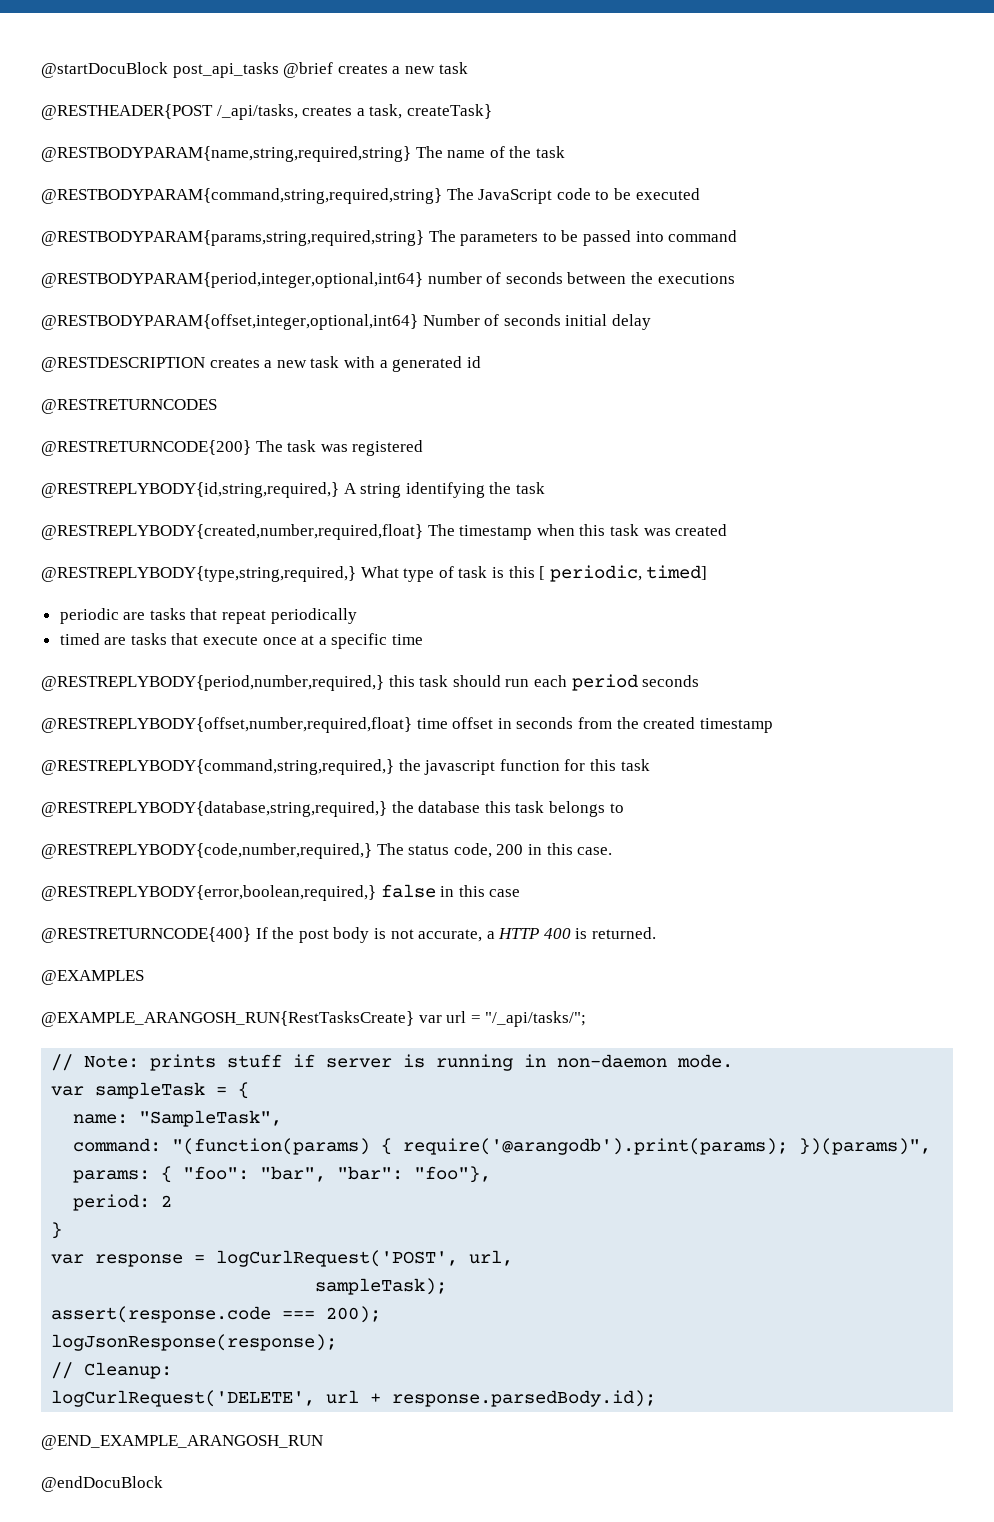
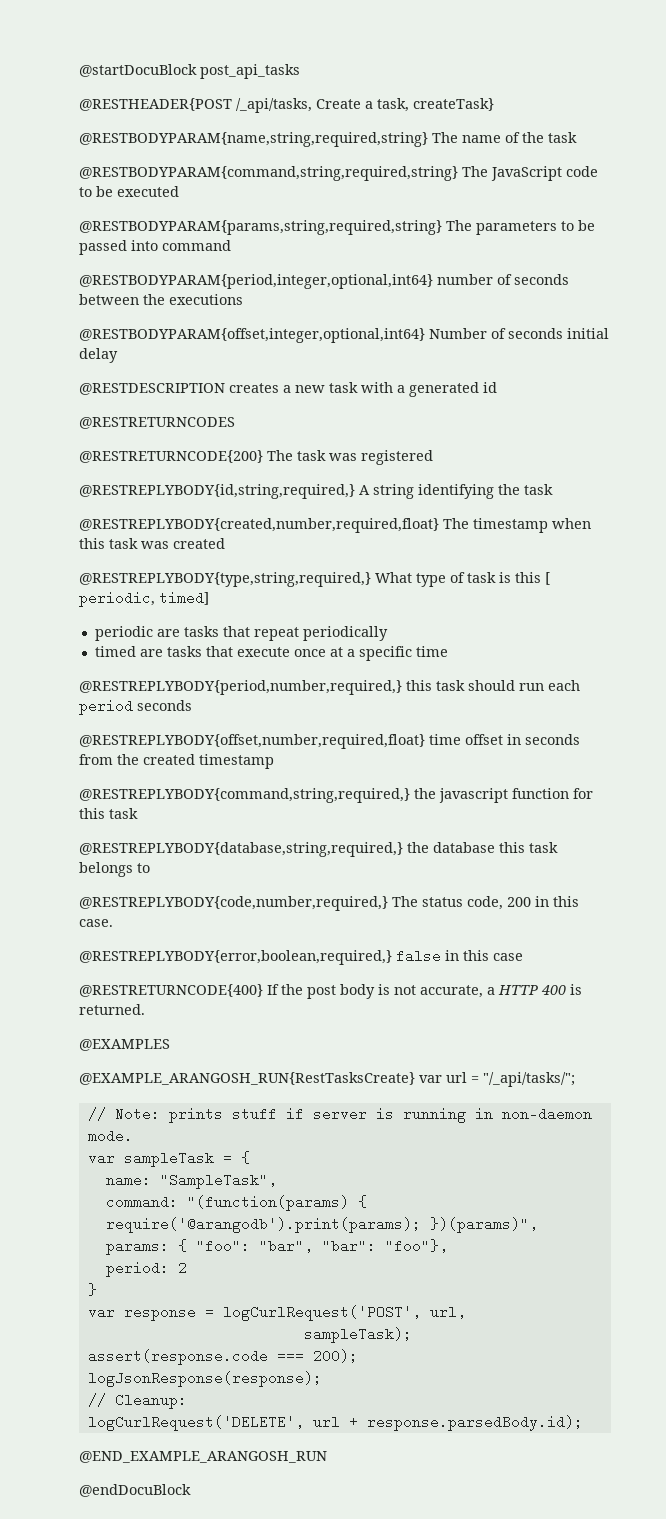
[283,62,468,78] @brief creates a new task -> (300, 71) none
[302,106,353,116] creates -> [316,99,361,109] Create

